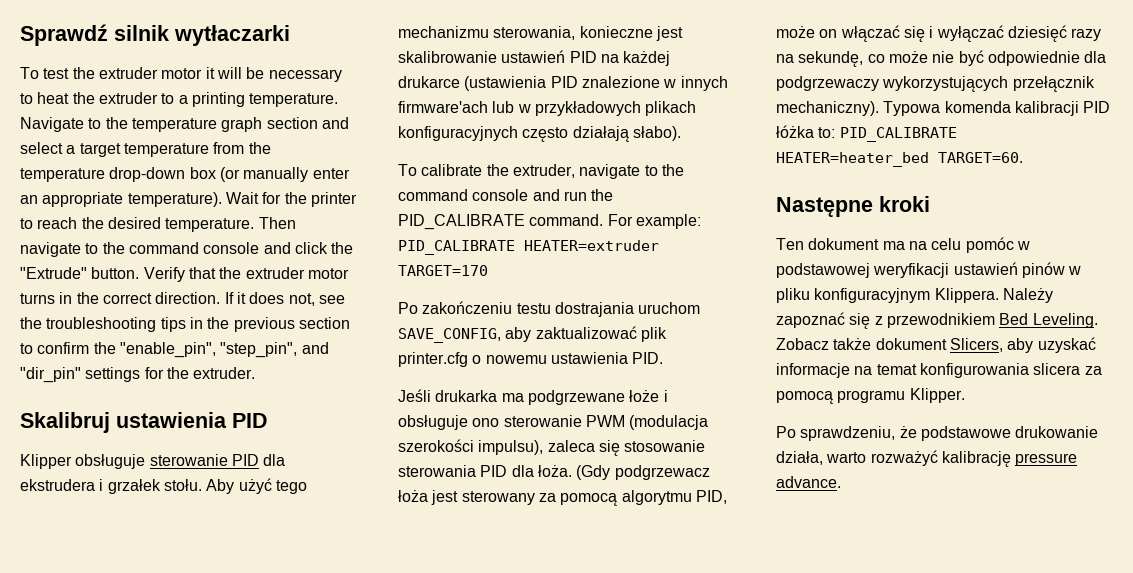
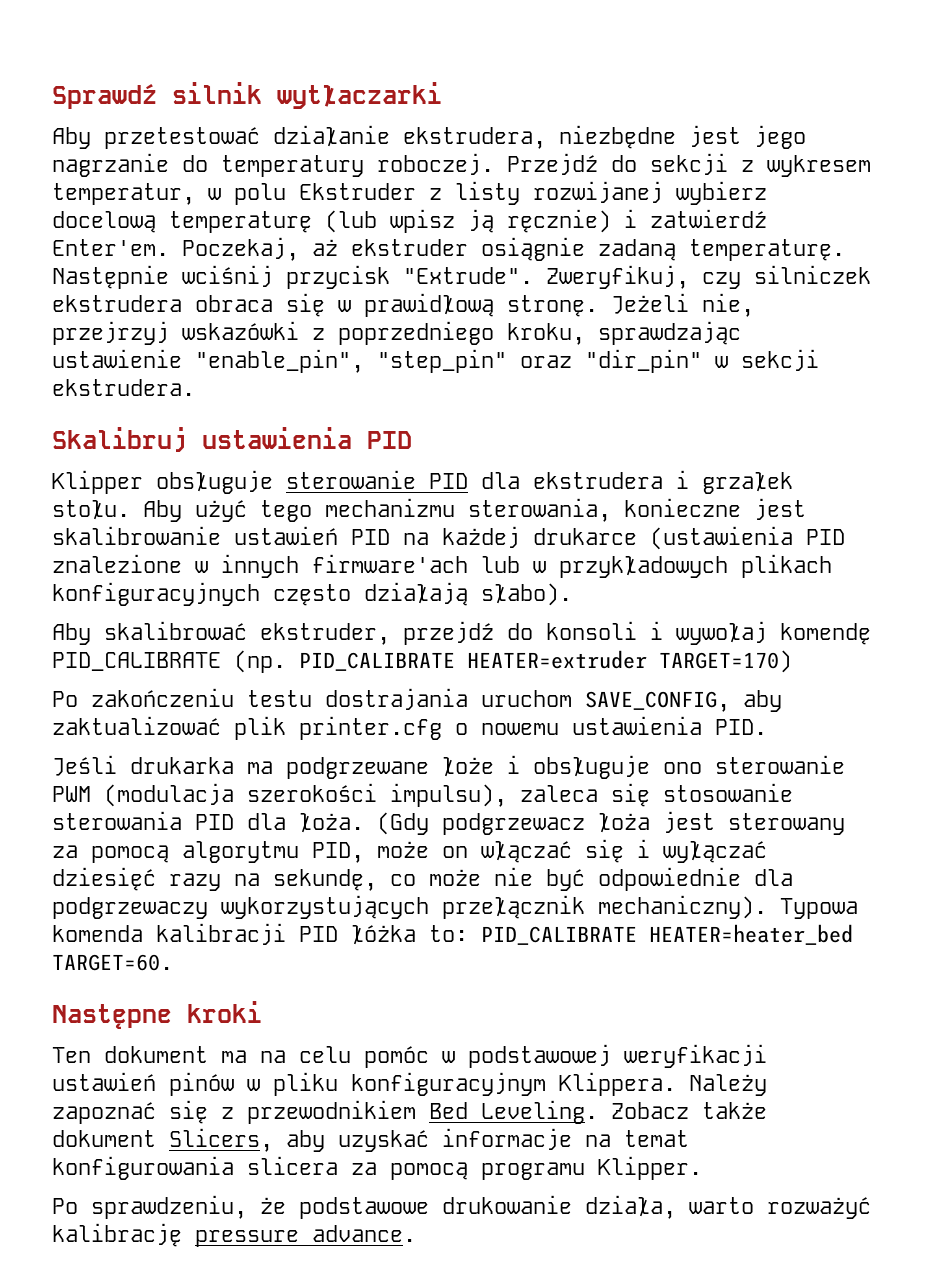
[20,67,342,82] [20,92,339,107] [20,117,349,132] [20,142,271,157] [20,167,350,182] [20,192,357,207] [20,217,296,232] [20,242,354,257] [20,267,349,282] [20,292,345,306] [20,317,350,332] [20,342,329,358] [20,367,256,383] To test the extruder motor it will be necessary to heat the extruder to a printing temperature. Navigate to the temperature graph section and select a target temperature from the temperature drop-down box (or manually enter an appropriate temperature). Wait for the printer to reach the desired temperature. Then navigate to the command console and click the "Extrude" button. Verify that the extruder motor turns in the correct direction. If it does not, see the troubleshooting tips in the previous section to confirm the "enable_pin", "step_pin", and "dir_pin" settings for the extruder. -> [52,125,806,149] [52,153,871,177] [52,181,767,205] [52,209,767,233] [52,237,845,261] [52,265,871,289] [52,293,754,317] [52,321,741,345] [52,349,819,373] [52,379,195,396] Aby przetestować działanie ekstrudera, niezbędne jest jego nagrzanie do temperatury roboczej. Przejdź do sekcji z wykresem temperatur, w polu Ekstruder z listy rozwijanej wybierz docelową temperaturę (lub wpisz ją ręcznie) i zatwierdź Enter'em. Poczekaj, aż ekstruder osiągnie zadaną temperaturę. Następnie wciśnij przycisk "Extrude". Zweryfikuj, czy silniczek ekstrudera obraca się w prawidłową stronę. Jeżeli nie, przejrzyj wskazówki z poprzedniego kroku, sprawdzając ustawienie "enable_pin", "step_pin" oraz "dir_pin" w sekcji ekstrudera.
[398,164,684,179] [398,189,614,201] [398,214,701,230] To calibrate the extruder, navigate to the command console and run the PID_CALIBRATE command. For example: -> [52,621,871,645] [52,650,286,673] Aby skalibrować ekstruder, przejdź do konsoli i wywołaj komendę PID_CALIBRATE (np.
[398,265,488,276] TARGET=170 -> [659,650,792,673] TARGET=170)

